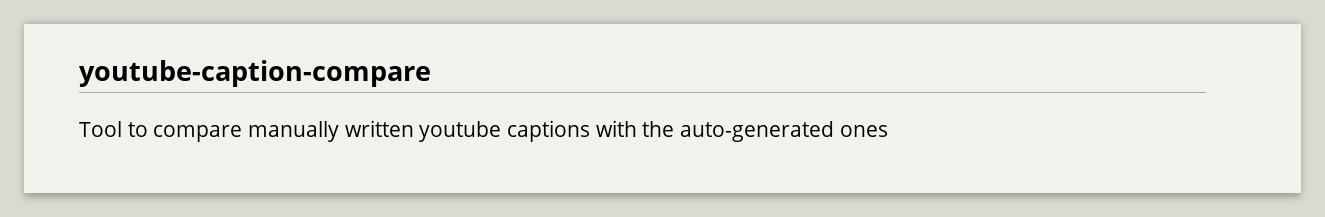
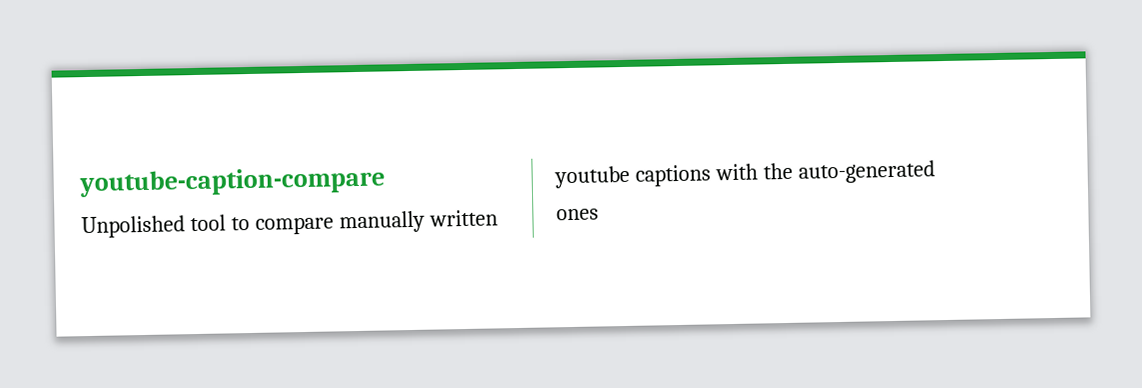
[79,121,122,137] Tool -> [81,214,226,239] Unpolished tool

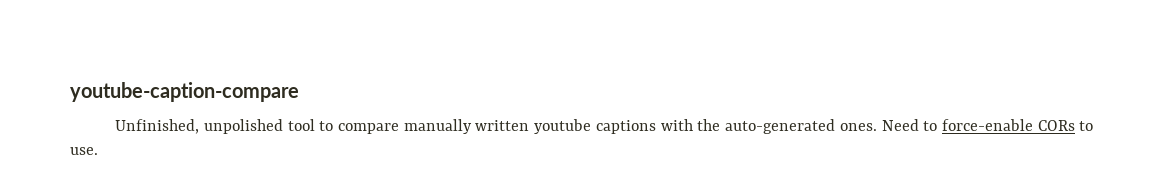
[81,215,185,239] Unpolished -> [115,119,283,134] Unfinished, unpolished
[556,208,599,221] ones -> [839,119,1094,131] [70,147,98,155] ones. Need to force-enable CORs to use.

